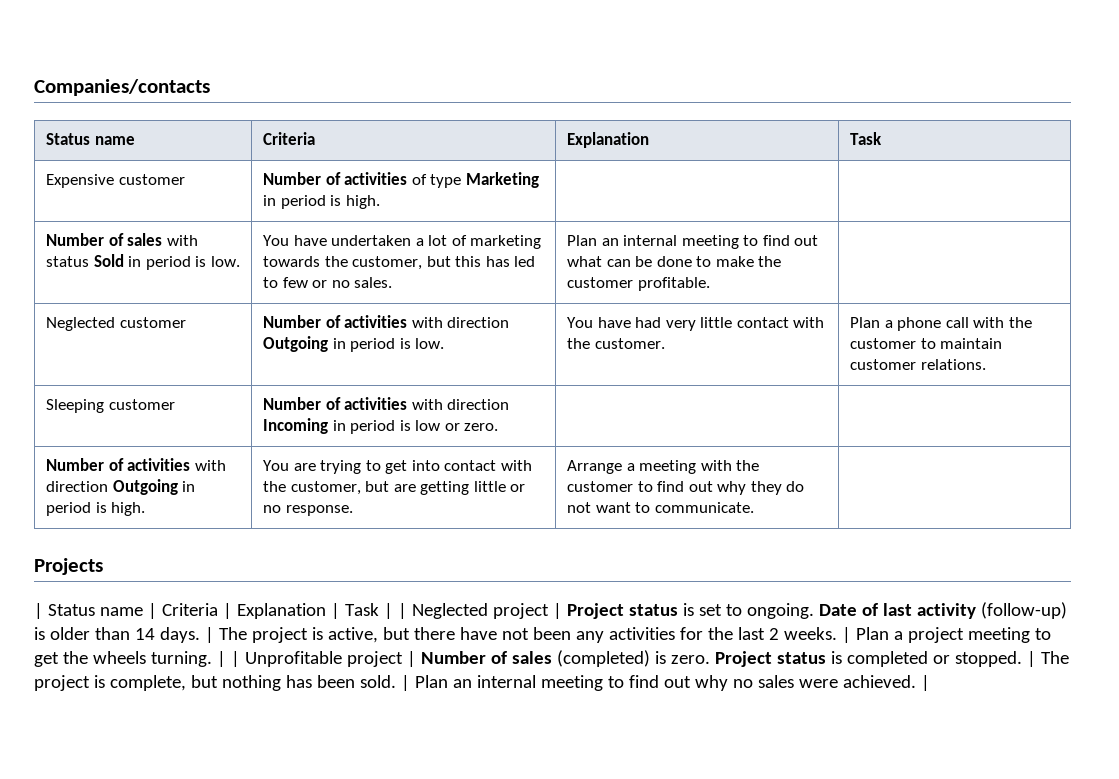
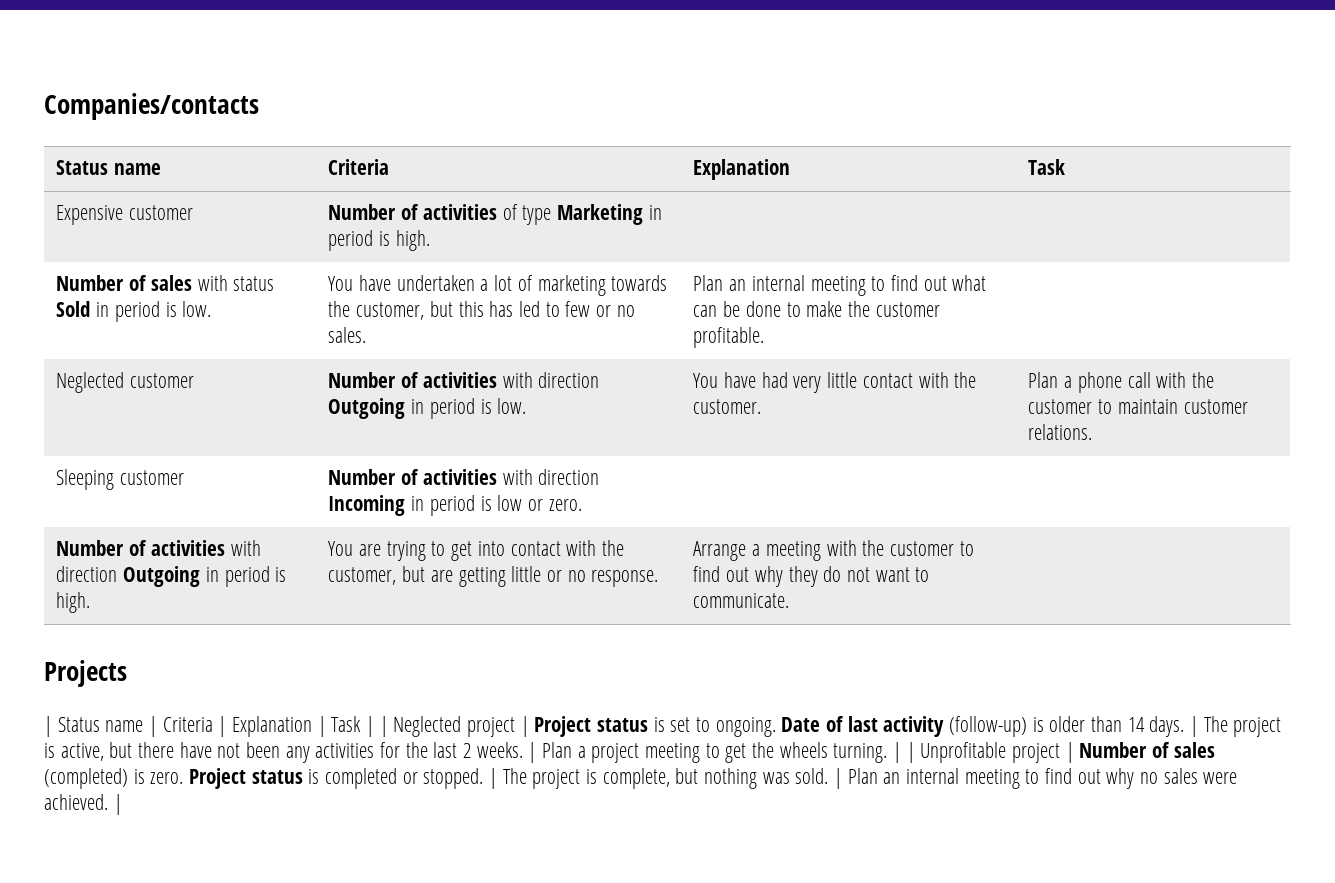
[285,675,355,688] has been -> [762,772,790,784] was

